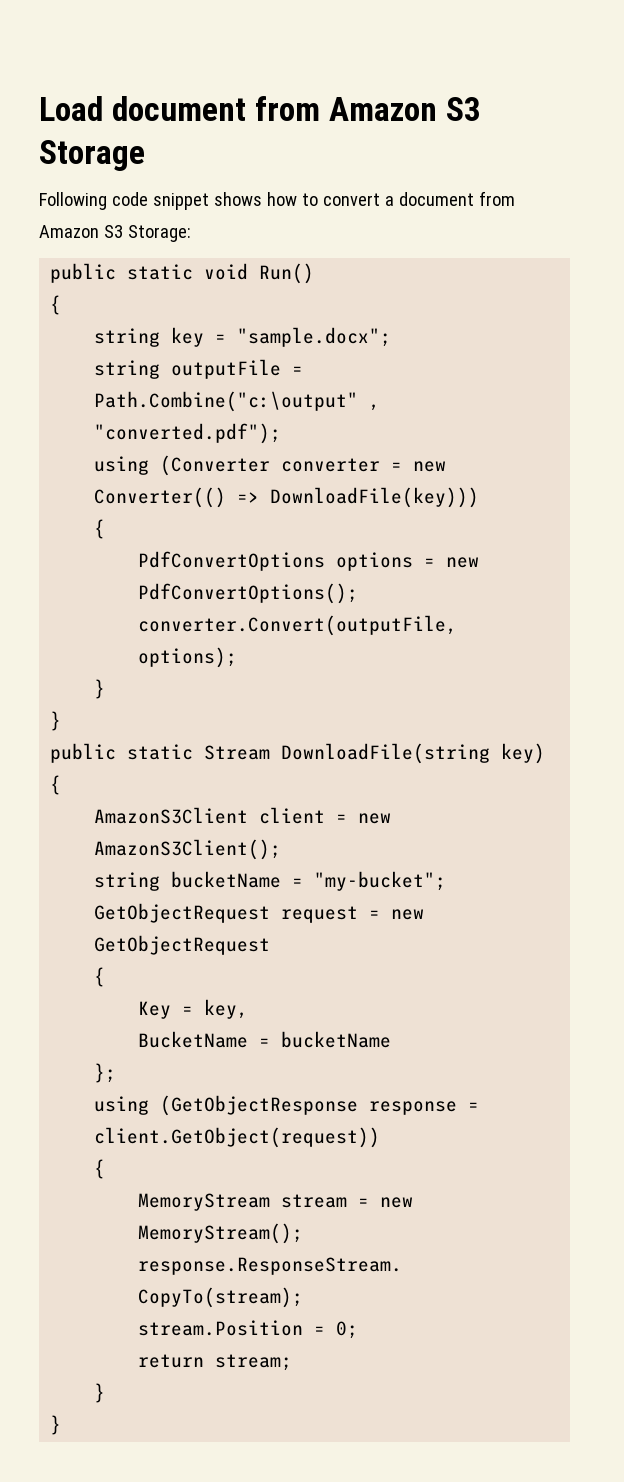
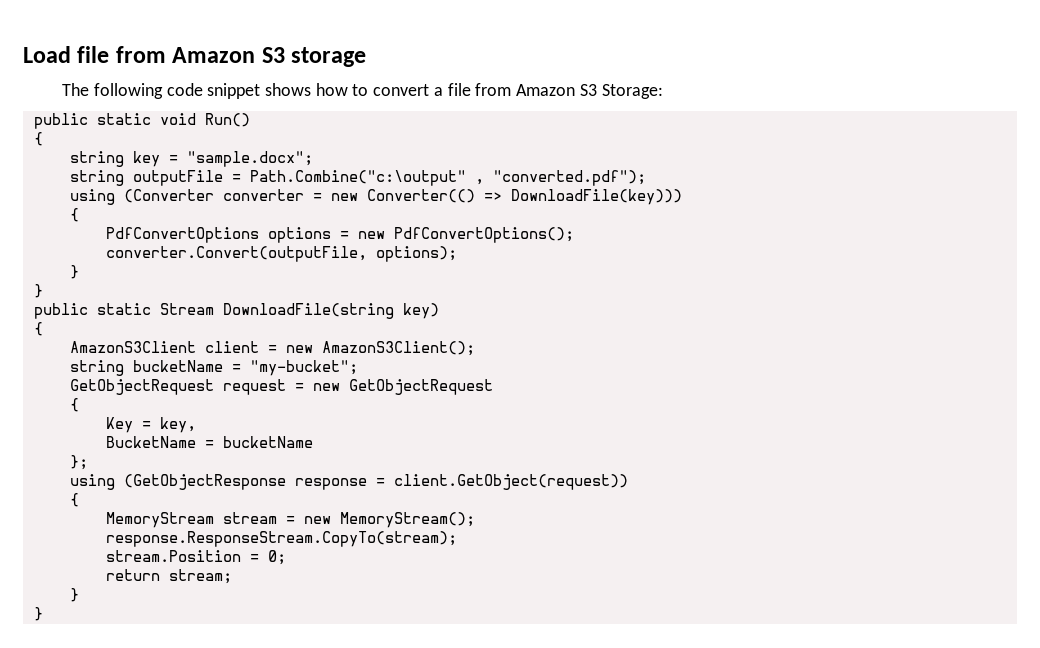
[112,96,482,121] [39,140,145,171] [39,192,107,210] document from Amazon S3 Storage // Following -> [77,46,367,67] [62,83,163,99] file from Amazon S3 storage // The following
[398,192,474,206] document -> [447,83,471,96] file

